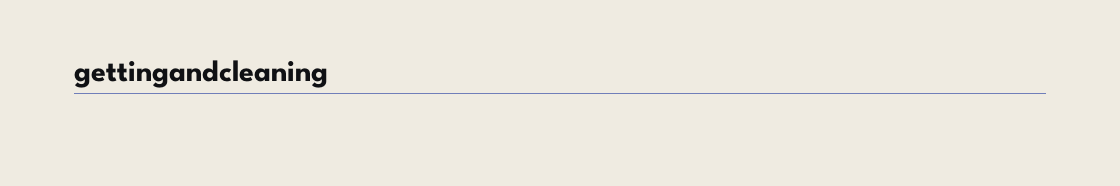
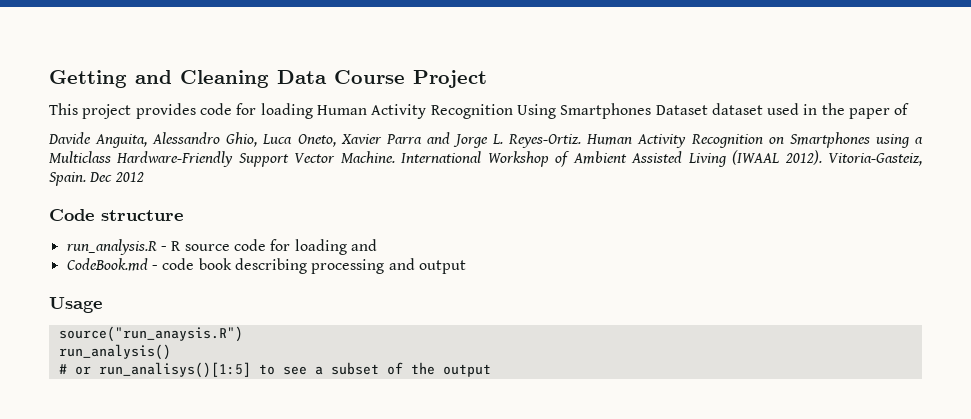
[74,60,328,88] gettingandcleaning -> [49,70,487,88] [49,103,910,119] [48,132,923,148] [49,150,922,167] [49,172,144,186] [49,209,183,221] [66,239,377,255] [66,258,466,274] [49,297,102,313] [58,326,243,342] [58,344,171,360] [58,362,491,378] Getting and Cleaning Data Course Project // This project provides code for loading Human Activity Recognition Using Smartphones Dataset dataset used in the paper of // Davide Anguita, Alessandro Ghio, Luca Oneto, Xavier Parra and Jorge L. Reyes-Ortiz. Human Activity Recognition on Smartphones using a Multiclass Hardware-Friendly Support Vector Machine. International Workshop of Ambient Assisted Living (IWAAL 2012). Vitoria-Gasteiz, Spain. Dec 2012 // Code structure // run_analysis.R - R source code for loading and // CodeBook.md - code book describing processing and output // Usage // source("run_anaysis.R") // run_analysis() // # or run_analisys()[1:5] to see a subset of the output

